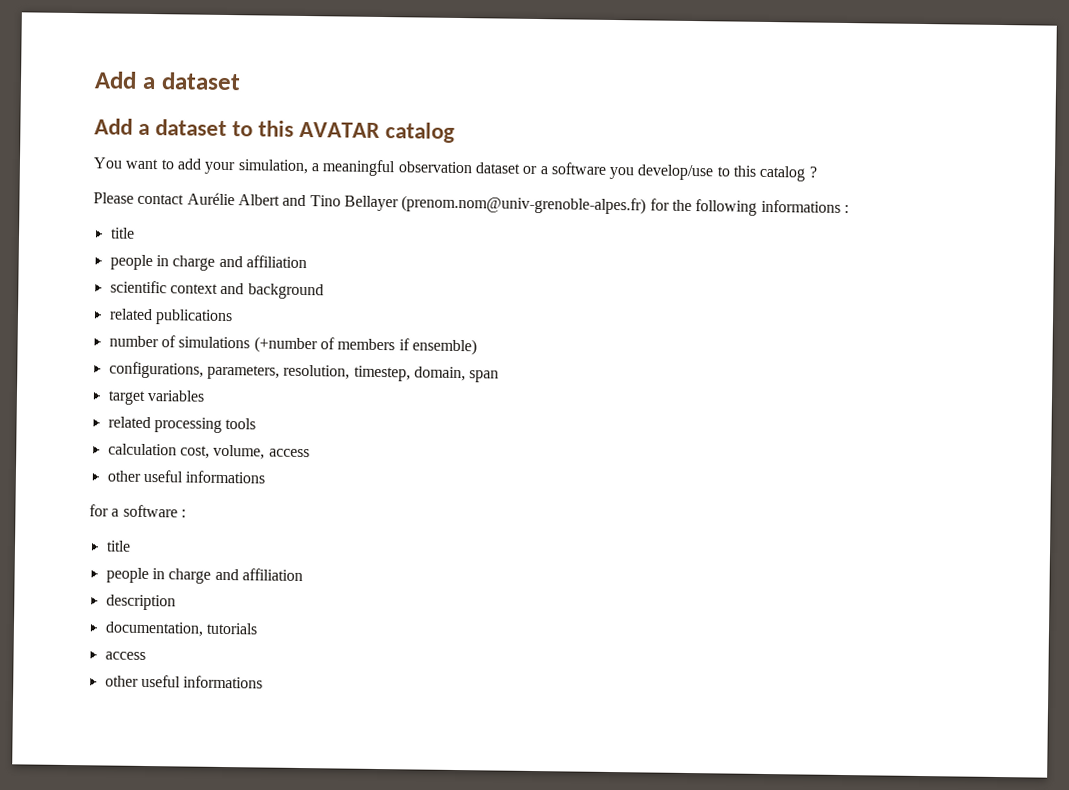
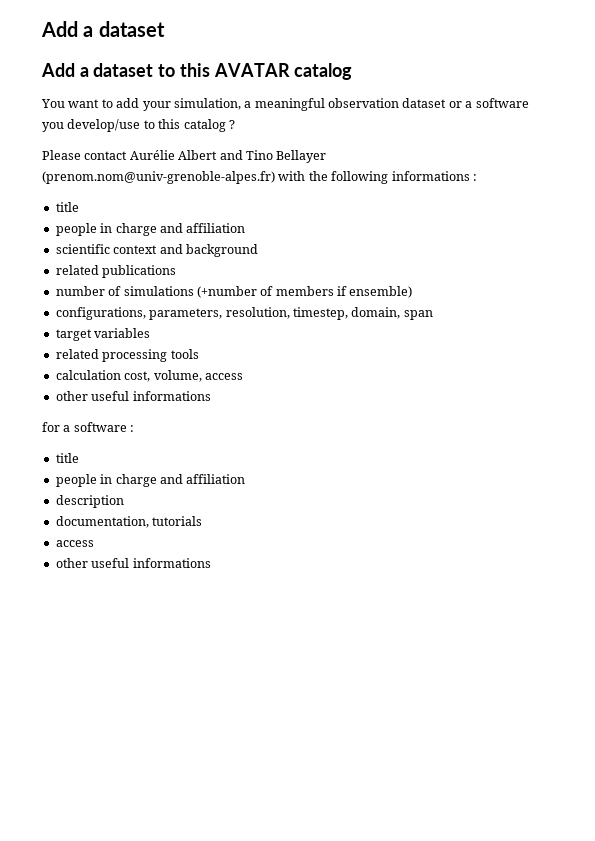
[649,198,670,211] for -> [278,171,306,181] with

